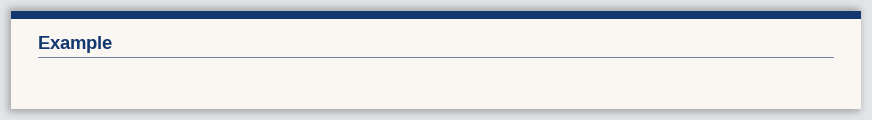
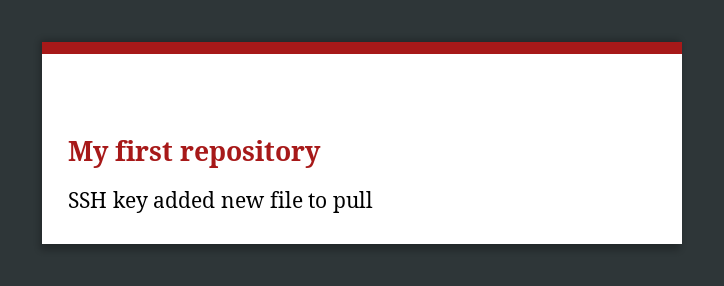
[38,36,112,53] Example -> [68,140,322,168] [68,191,374,213] My first repository // SSH key added new file to pull

